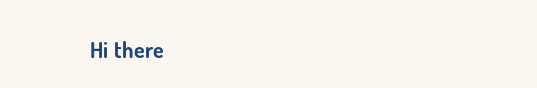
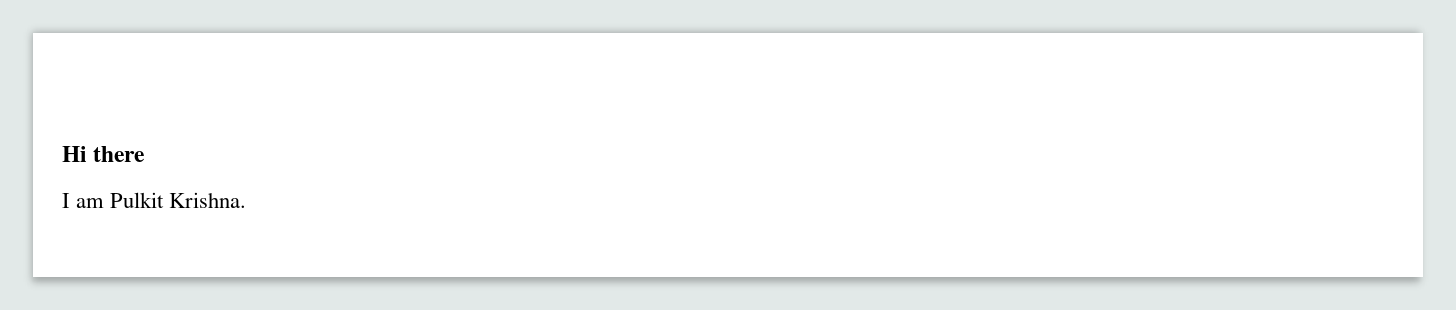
(164, 49) none -> [62,192,247,208] // I am Pulkit Krishna.

